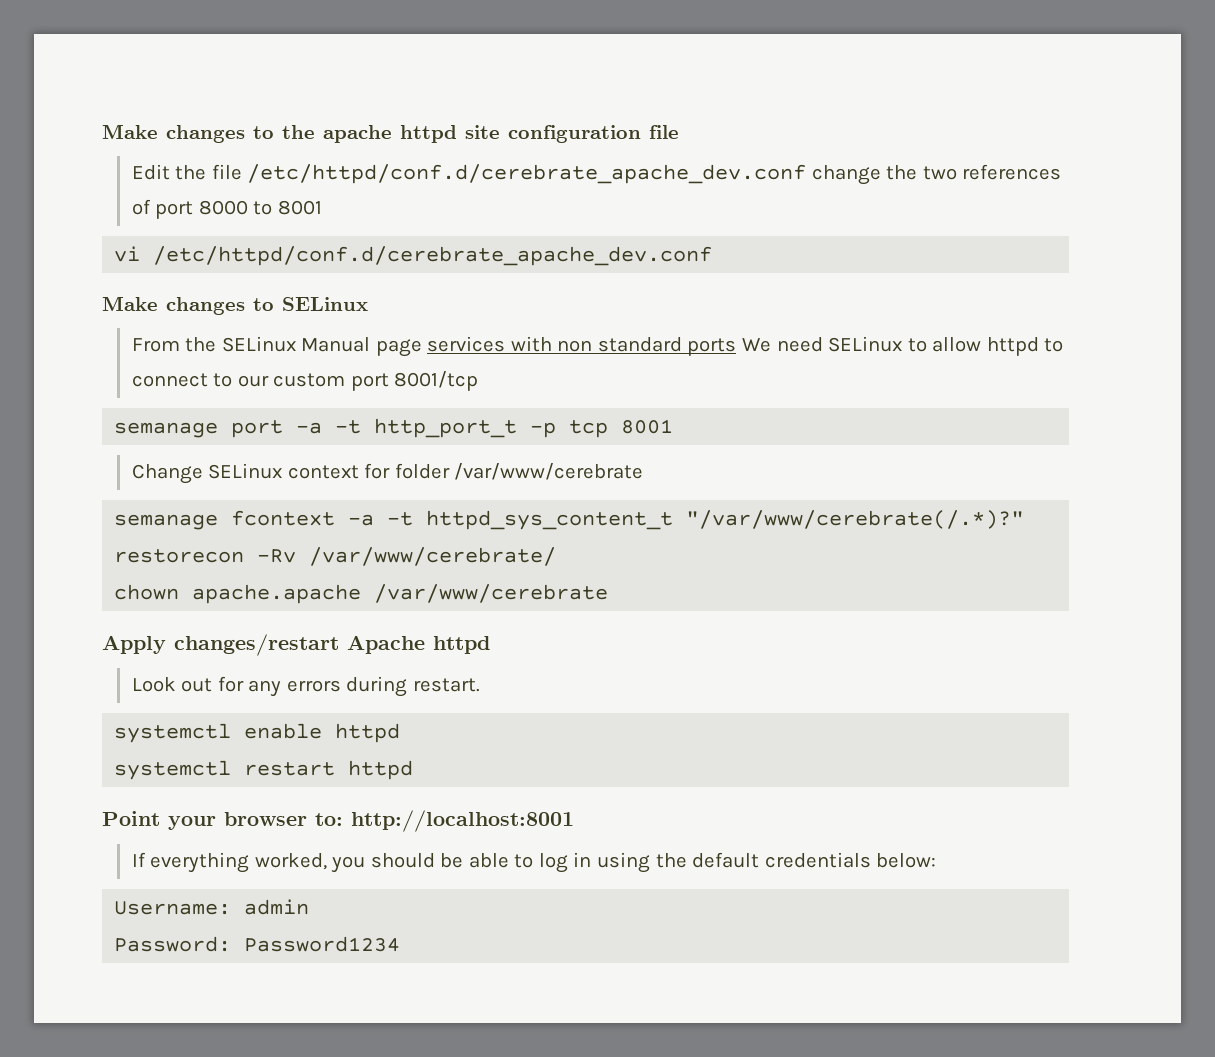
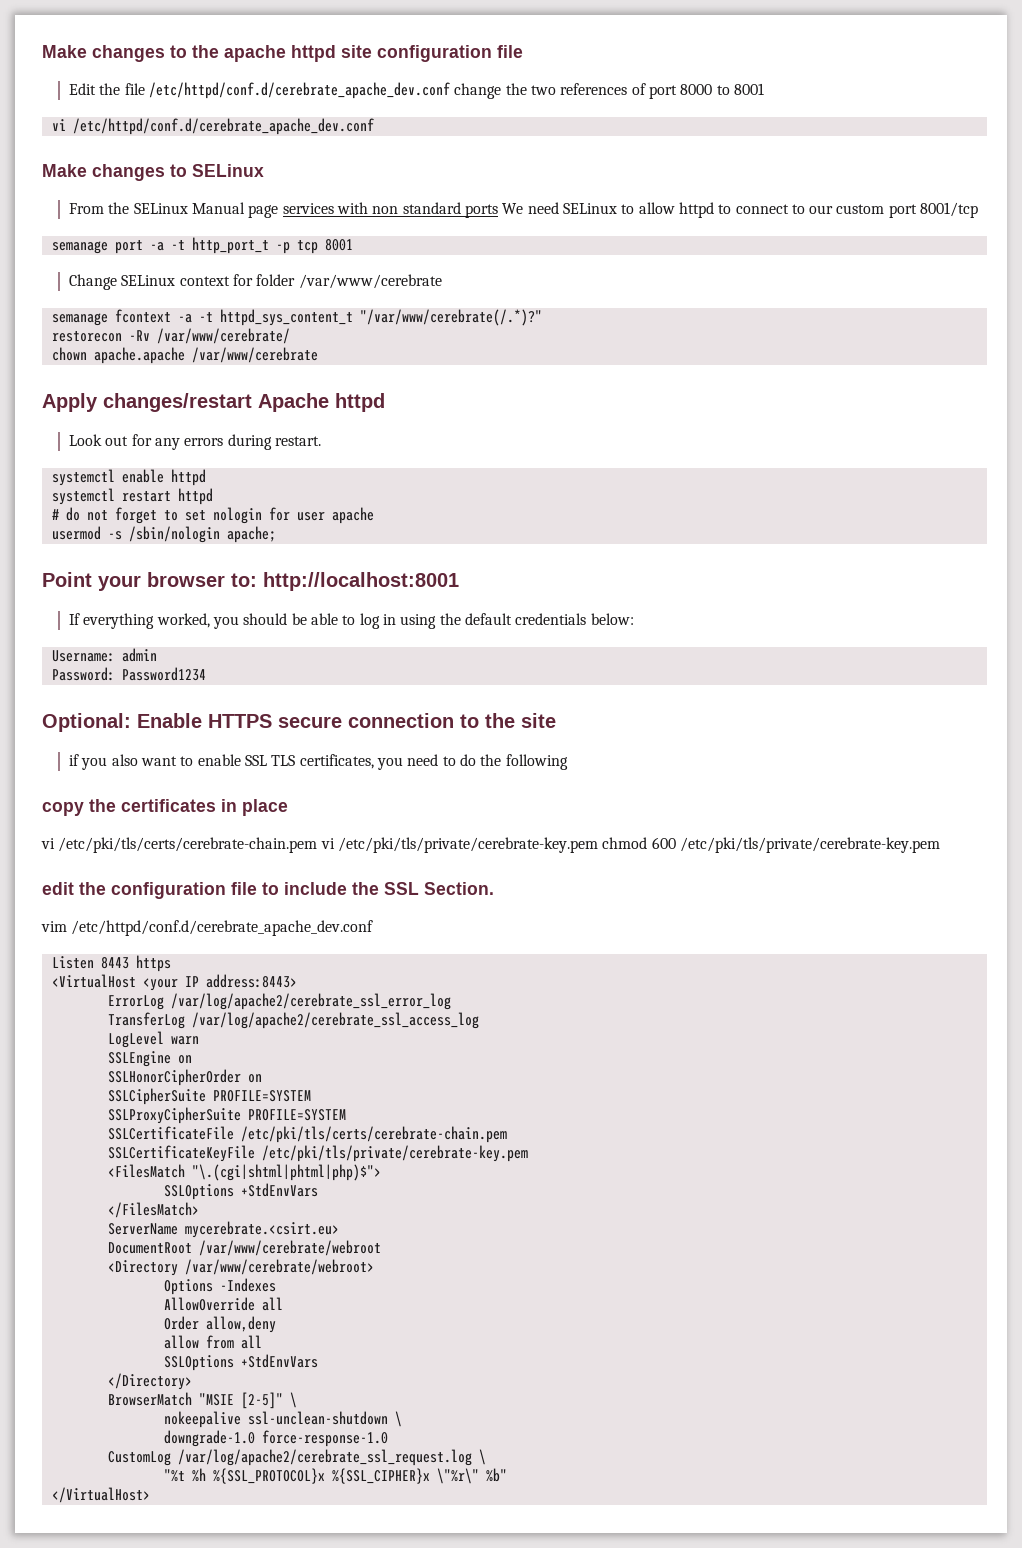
(414, 770) none -> [51,507,374,524] [51,526,276,543] // # do not forget to set nologin for user apache // usermod -s /sbin/nologin apache;
(401, 944) none -> [42,713,556,732] [69,754,568,770] [42,799,288,816] [41,837,940,853] [42,882,494,899] [41,920,374,936] [51,955,171,972] [51,974,297,991] [107,993,451,1010] [107,1012,479,1029] [107,1031,199,1048] [107,1051,192,1067] [107,1069,262,1086] [107,1088,311,1105] [107,1107,346,1124] [107,1126,507,1143] [107,1145,528,1162] [107,1164,381,1181] [163,1183,318,1200] [107,1202,199,1218] [107,1221,339,1238] [107,1240,381,1256] [107,1259,374,1276] [163,1278,276,1295] [163,1297,283,1311] [163,1316,276,1333] [163,1335,262,1349] [163,1354,318,1371] [107,1373,192,1390] [107,1392,297,1409] [163,1411,402,1428] [163,1430,388,1447] [107,1449,486,1466] [163,1468,507,1484] [51,1487,150,1503] // Optional: Enable HTTPS secure connection to the site // if you also want to enable SSL TLS certificates, you need to do the following // copy the certificates in place // vi /etc/pki/tls/certs/cerebrate-chain.pem vi /etc/pki/tls/private/cerebrate-key.pem chmod 600 /etc/pki/tls/private/cerebrate-key.pem // edit the configuration file to include the SSL Section. // vim /etc/httpd/conf.d/cerebrate_apache_dev.conf // Listen 8443 https // <VirtualHost <your IP address:8443> // ErrorLog /var/log/apache2/cerebrate_ssl_error_log // TransferLog /var/log/apache2/cerebrate_ssl_access_log // LogLevel warn // SSLEngine on // SSLHonorCipherOrder on // SSLCipherSuite PROFILE=SYSTEM // SSLProxyCipherSuite PROFILE=SYSTEM // SSLCertificateFile /etc/pki/tls/certs/cerebrate-chain.pem // SSLCertificateKeyFile /etc/pki/tls/private/cerebrate-key.pem // <FilesMatch "\.(cgi|shtml|phtml|php)$"> // SSLOptions +StdEnvVars // </FilesMatch> // ServerName mycerebrate.<csirt.eu> // DocumentRoot /var/www/cerebrate/webroot // <Directory /var/www/cerebrate/webroot> // Options -Indexes // AllowOverride all // Order allow,deny // allow from all // SSLOptions +StdEnvVars // </Directory> // BrowserMatch "MSIE [2-5]" \ // nokeepalive ssl-unclean-shutdown \ // downgrade-1.0 force-response-1.0 // CustomLog /var/log/apache2/cerebrate_ssl_request.log \ // "%t %h %{SSL_PROTOCOL}x %{SSL_CIPHER}x \"%r\" %b" // </VirtualHost>

